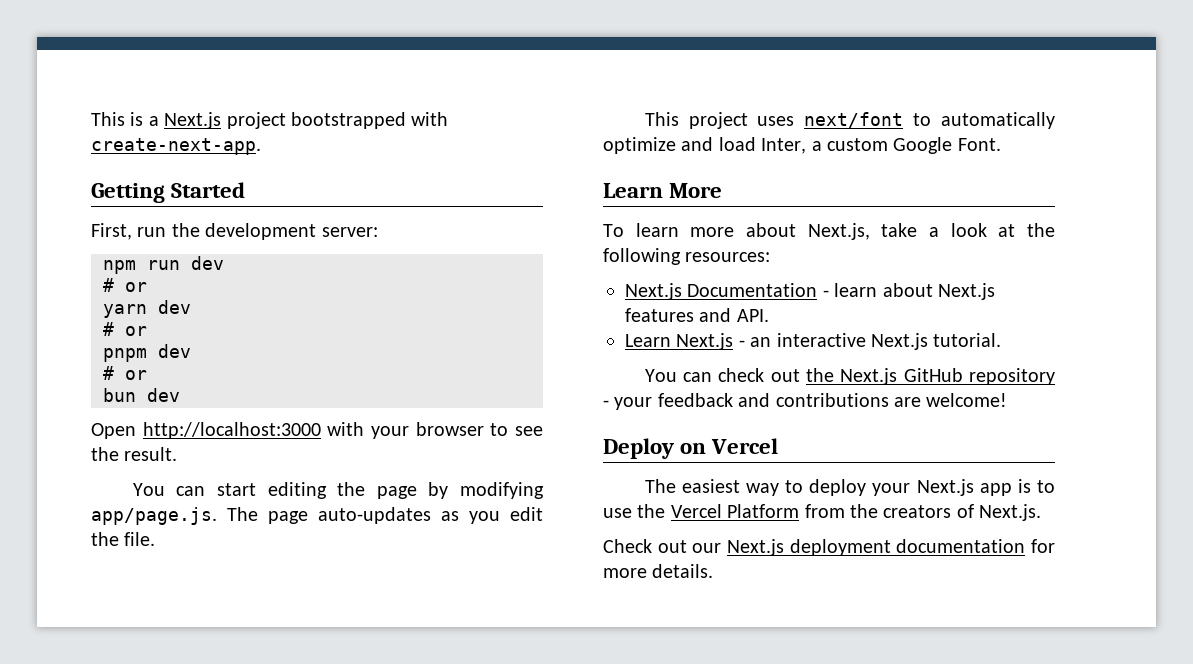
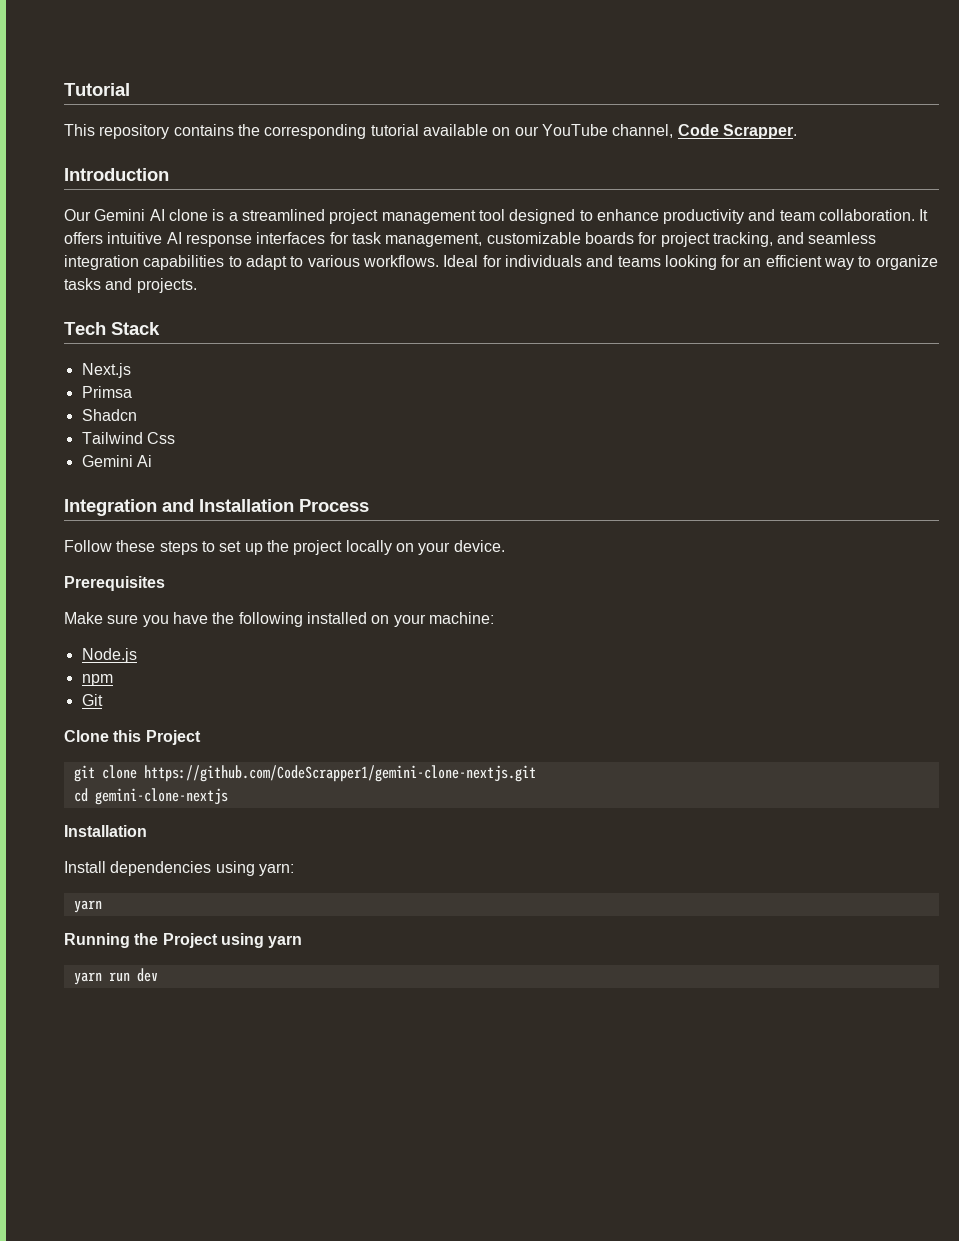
[91,112,449,129] [91,138,261,155] [91,182,246,203] [91,223,378,240] [103,256,224,274] [103,278,147,292] [103,300,191,318] [103,322,147,336] [103,344,191,362] [103,366,147,380] [103,388,180,402] [91,422,544,439] [91,447,178,461] [132,482,544,499] [91,507,543,525] [91,532,156,546] [644,112,1055,129] [603,137,1001,154] [603,183,723,198] [603,223,1055,240] [603,248,771,265] [625,283,995,300] [625,308,769,322] [625,333,1002,350] [644,368,1055,385] [603,393,1008,410] [603,438,779,459] [644,479,1055,496] [603,504,1042,521] [603,539,1055,556] [603,564,714,578] This is a Next.js project bootstrapped with create-next-app. // Getting Started // First, run the development server: // npm run dev // # or // yarn dev // # or // pnpm dev // # or // bun dev // Open http://localhost:3000 with your browser to see the result. // You can start editing the page by modifying app/page.js. The page auto-updates as you edit the file. // This project uses next/font to automatically optimize and load Inter, a custom Google Font. // Learn More // To learn more about Next.js, take a look at the following resources: // Next.js Documentation - learn about Next.js features and API. // Learn Next.js - an interactive Next.js tutorial. // You can check out the Next.js GitHub repository - your feedback and contributions are welcome! // Deploy on Vercel // The easiest way to deploy your Next.js app is to use the Vercel Platform from the creators of Next.js. // Check out our Next.js deployment documentation for more details. -> [64,83,130,96] [64,124,797,139] [64,168,169,181] [64,209,929,224] [64,232,877,247] [64,255,938,270] [64,278,197,293] [64,322,160,335] [81,363,131,378] [81,386,132,398] [81,409,137,421] [81,432,175,444] [81,455,152,467] [64,499,369,516] [64,540,505,555] [64,576,165,591] [64,612,494,627] [81,648,137,663] [81,674,113,686] [81,694,103,706] [64,730,201,745] [73,765,536,782] [73,788,228,805] [64,825,147,837] [64,861,294,876] [73,900,102,913] [64,933,303,948] [73,968,158,985] Tutorial // This repository contains the corresponding tutorial available on our YouTube channel, Code Scrapper. // Introduction // Our Gemini AI clone is a streamlined project management tool designed to enhance productivity and team collaboration. It offers intuitive AI response interfaces for task management, customizable boards for project tracking, and seamless integration capabilities to adapt to various workflows. Ideal for individuals and teams looking for an efficient way to organize tasks and projects. // Tech Stack // Next.js // Primsa // Shadcn // Tailwind Css // Gemini Ai // Integration and Installation Process // Follow these steps to set up the project locally on your device. // Prerequisites // Make sure you have the following installed on your machine: // Node.js // npm // Git // Clone this Project // git clone https://github.com/CodeScrapper1/gemini-clone-nextjs.git // cd gemini-clone-nextjs // Installation // Install dependencies using yarn: // yarn // Running the Project using yarn // yarn run dev

